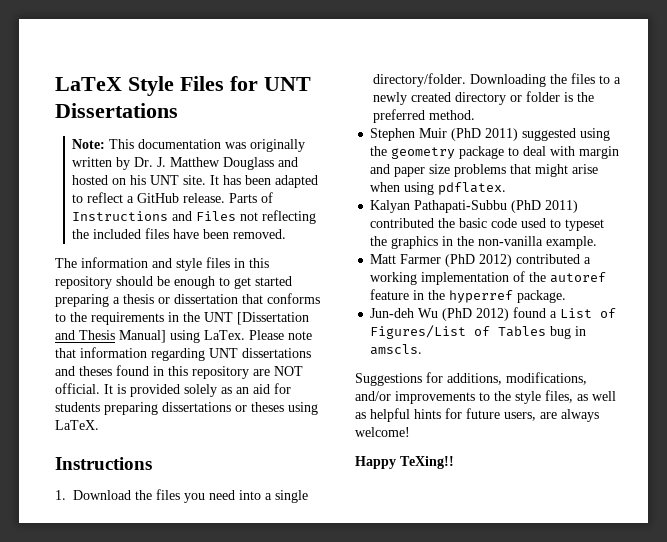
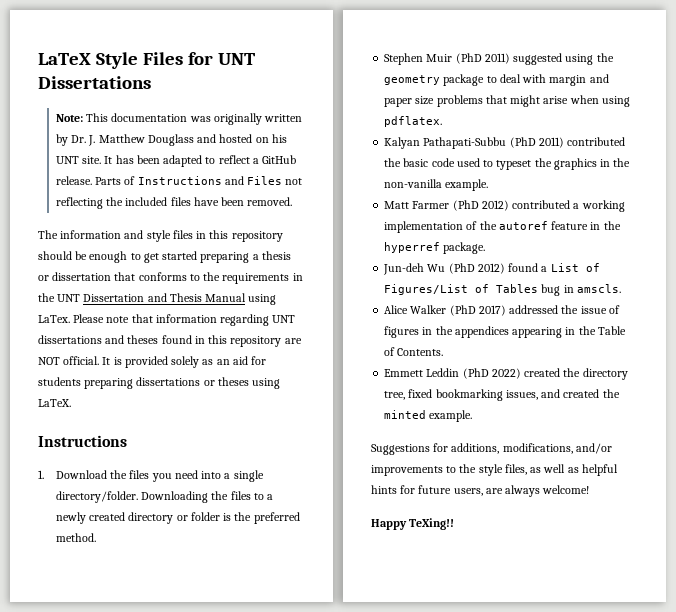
[237,312,309,325] [Dissertation -> [83,294,145,302] Dissertation
[119,330,166,343] Manual] -> [205,293,247,302] Manual
(423, 349) none -> [384,305,620,316] [384,326,626,338] [384,347,444,356] [384,368,628,380] [384,389,620,401] [384,410,473,422] // Alice Walker (PhD 2017) addressed the issue of figures in the appendices appearing in the Table of Contents. // Emmett Leddin (PhD 2022) created the directory tree, fixed bookmarking issues, and created the minted example.

